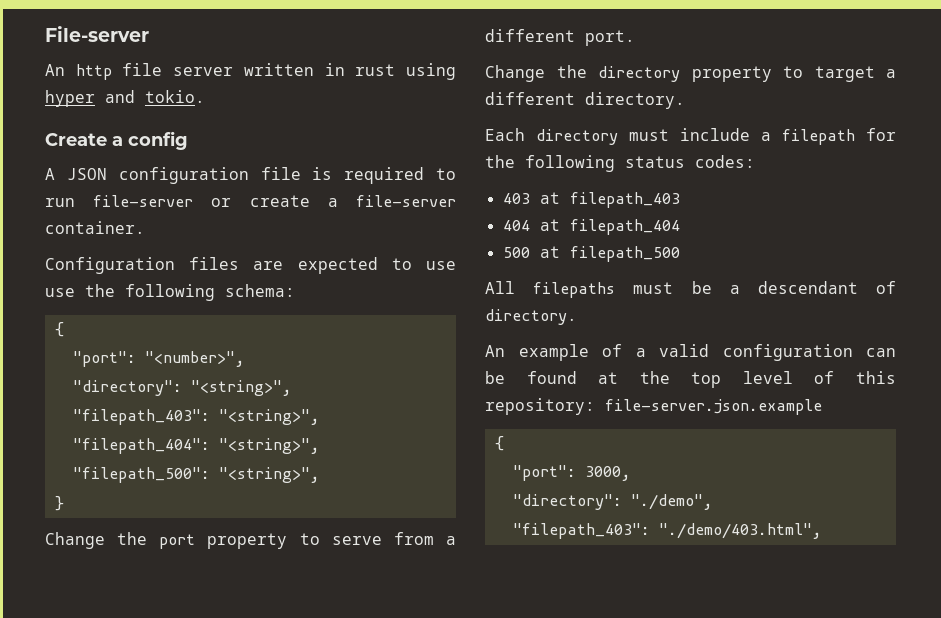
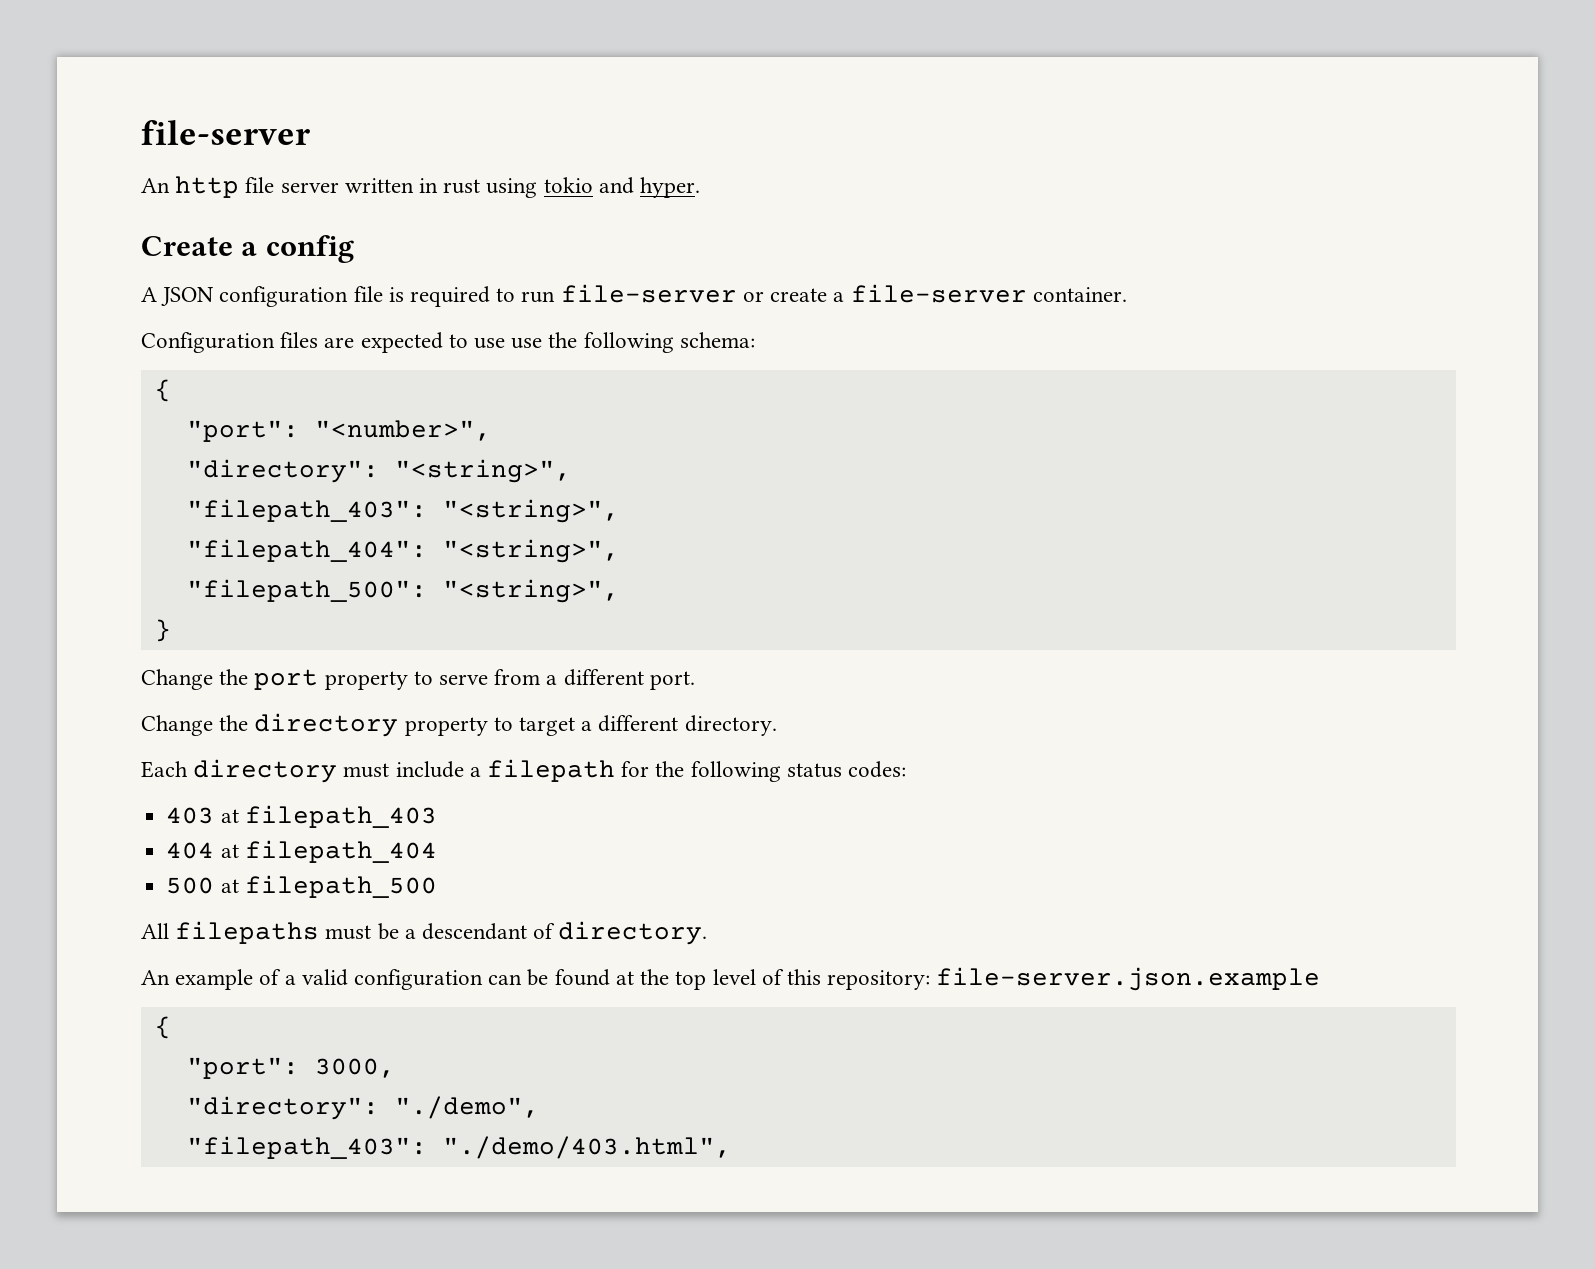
[45,26,149,42] File-server -> [141,120,310,145] file-server
[45,90,205,107] hyper and tokio. -> [543,177,701,198] tokio and hyper.

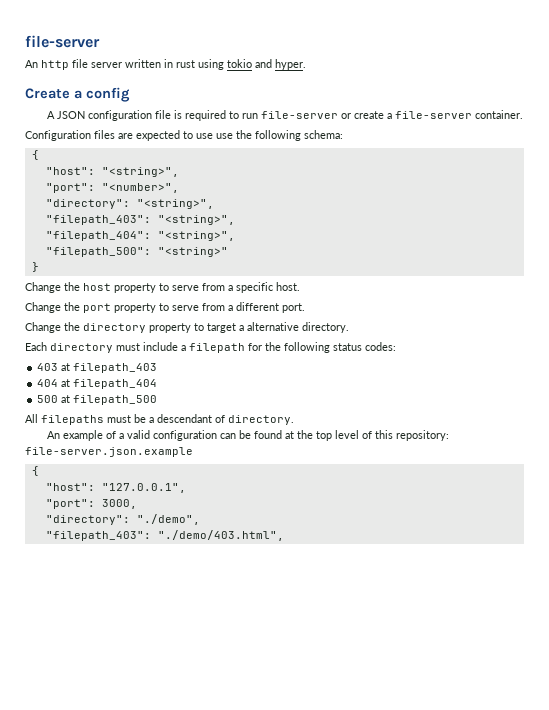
(171, 390) none -> [45,167,179,177] // "host": "<string>",
[442,579,619,603] "<string>", -> [157,247,228,257] "<string>"
(171, 630) none -> [25,282,300,293] // Change the host property to serve from a specific host.
[598,715,679,732] different -> [247,322,299,331] alternative
(171, 1027) none -> [45,483,186,493] // "host": "127.0.0.1",

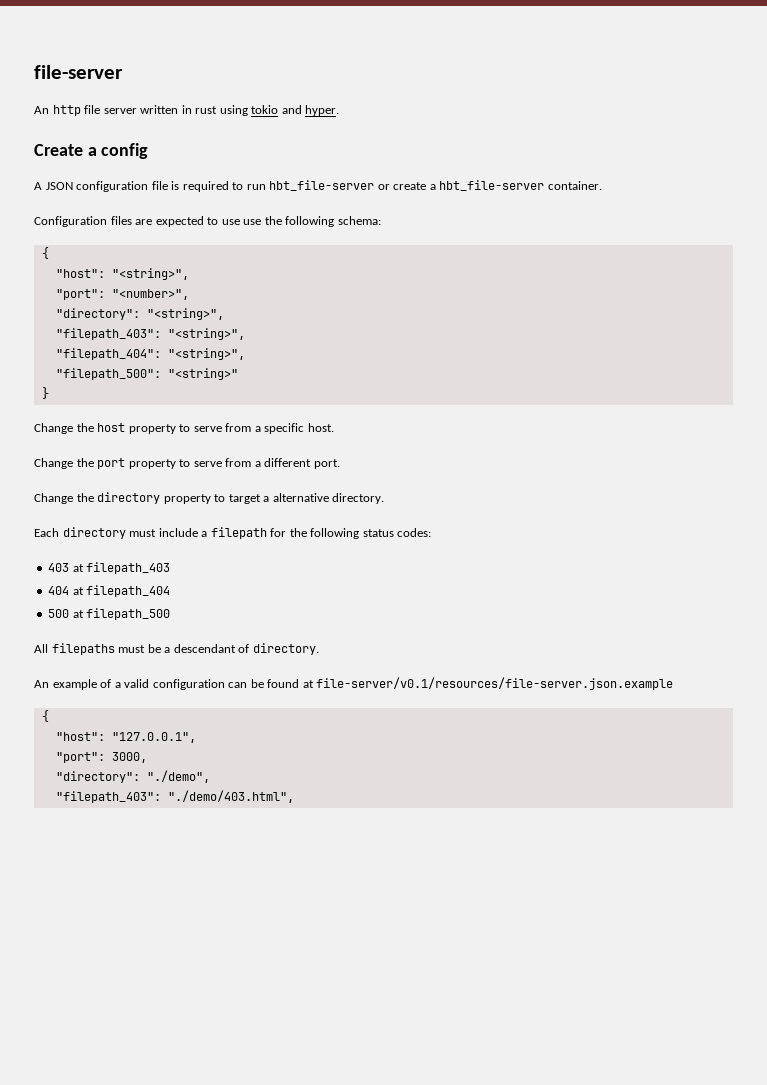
[261,111,339,119] file-server -> [269,180,375,191] hbt_file-server
[395,111,473,119] file-server -> [439,180,545,191] hbt_file-server
[297,430,450,441] [25,447,193,457] the top level of this repository: file-server.json.example -> [316,677,674,690] file-server/v0.1/resources/file-server.json.example

